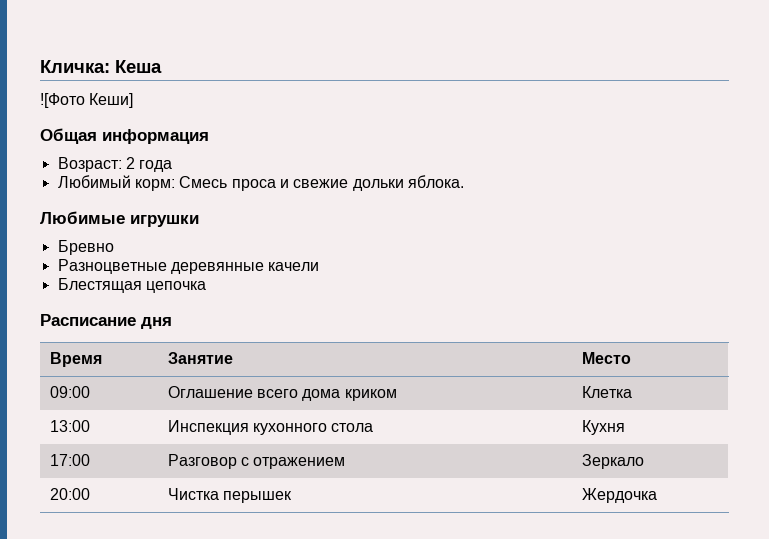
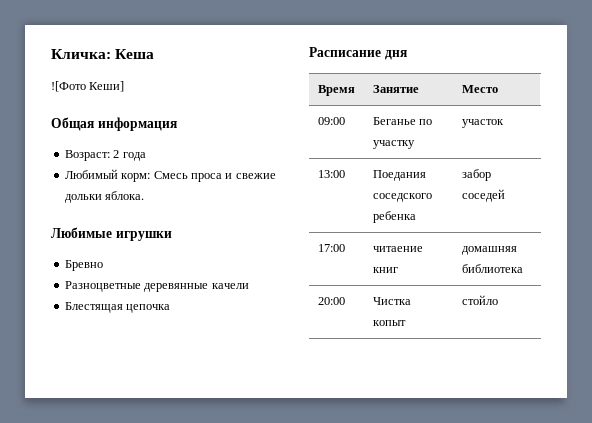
[167,386,397,401] [581,386,632,398] [49,420,90,432] [167,420,374,435] [581,420,625,435] [49,454,90,466] [167,454,346,469] [581,454,644,469] Оглашение всего дома криком | Клетка // 13:00 | Инспекция кухонного стола | Кухня // 17:00 | Разговор с отражением | Зеркало -> [372,117,433,125] [372,140,415,149] [461,119,504,128] [317,170,345,178] [372,170,426,181] [372,193,432,202] [372,211,416,223] [461,169,491,181] [461,189,505,202] [317,244,345,252] [372,246,423,252] [372,267,398,273] [461,246,517,255] [461,264,523,273] Беганье по участку | участок // 13:00 | Поедания соседского ребенка | забор соседей // 17:00 | читаение книг | домашняя библиотека
[223,491,293,503] [581,488,657,503] перышек | Жердочка -> [372,320,406,326] [461,295,498,305] копыт | стойло

